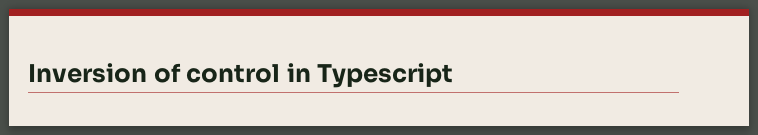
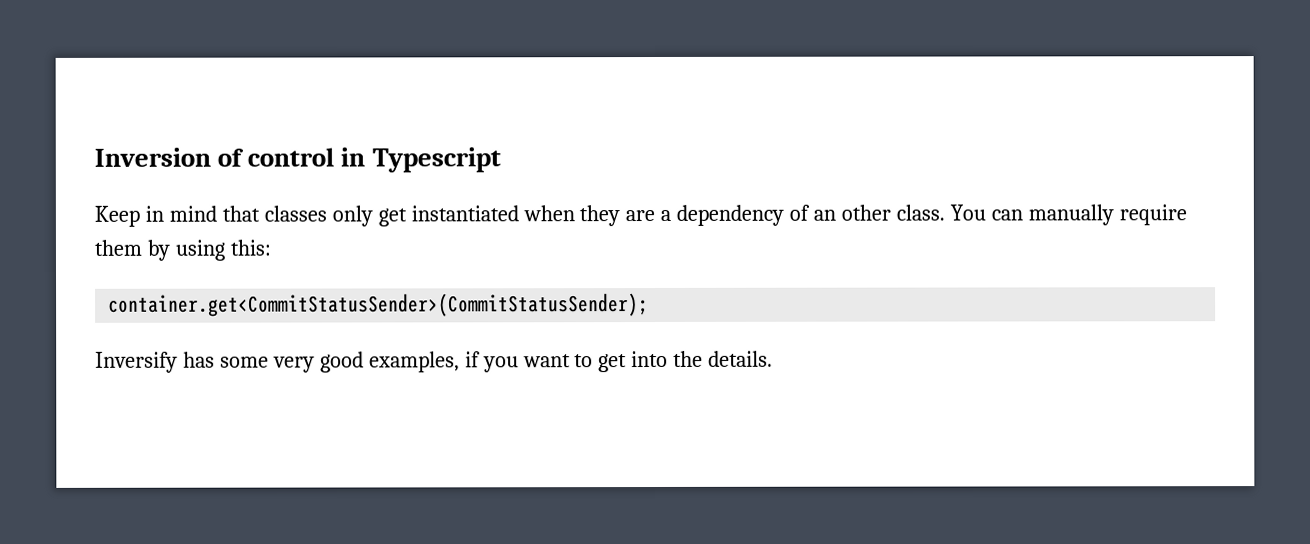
(454, 75) none -> [94,204,1187,227] [94,239,271,261] [108,293,650,317] [95,350,774,373] // Keep in mind that classes only get instantiated when they are a dependency of an other class. You can manually require them by using this: // container.get<CommitStatusSender>(CommitStatusSender); // Inversify has some very good examples, if you want to get into the details.

